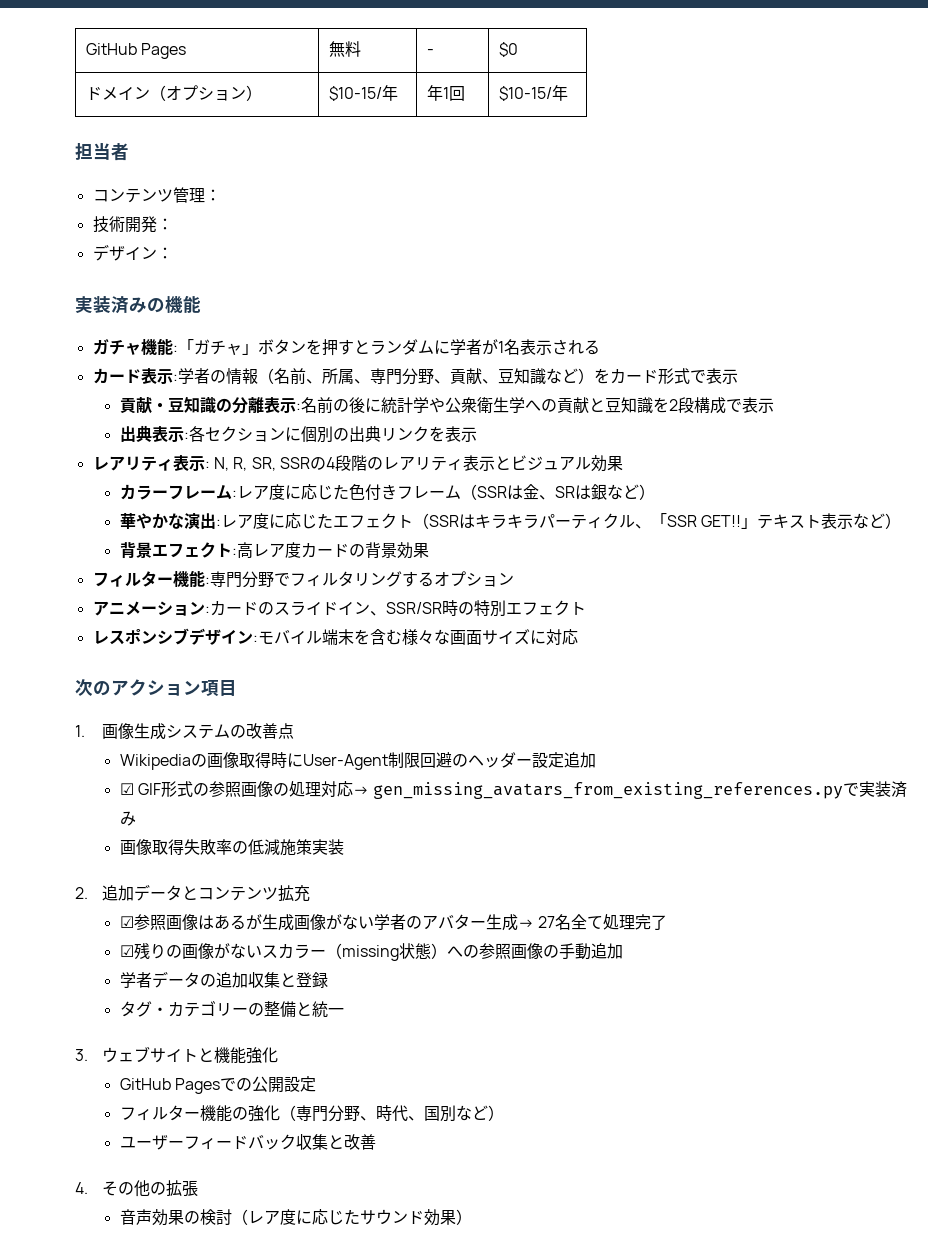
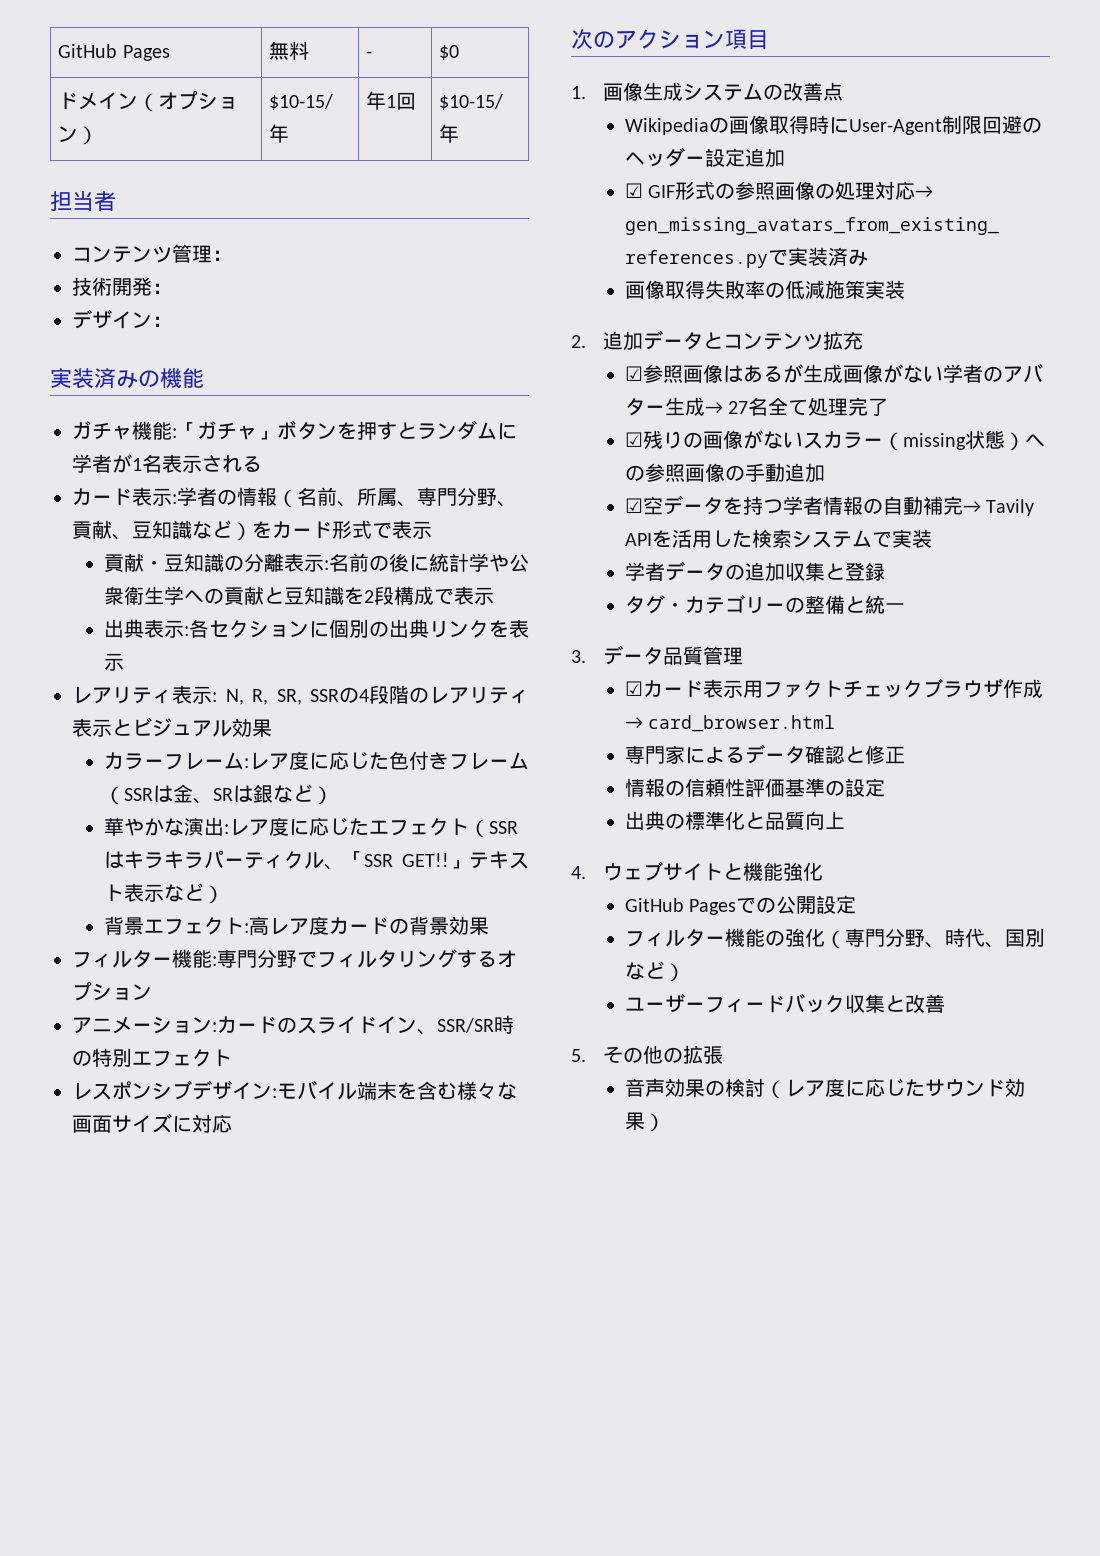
(623, 951) none -> [624,495,1035,516] [624,529,932,548] // ☑空データを持つ学者情報の自動補完→ Tavily APIを活用した検索システムで実装
(88, 1055) none -> [602,645,743,665] [624,678,1043,698] [624,715,836,732] [624,744,905,764] [624,778,885,797] [624,811,845,830] [571,866,586,879] データ品質管理 // ☑カード表示用ファクトチェックブラウザ作成→ card_browser.html // 専門家によるデータ確認と修正 // 情報の信頼性評価基準の設定 // 出典の標準化と品質向上 // 4.
[75,1182,88,1194] 4. -> [571,1049,586,1062] 5.

